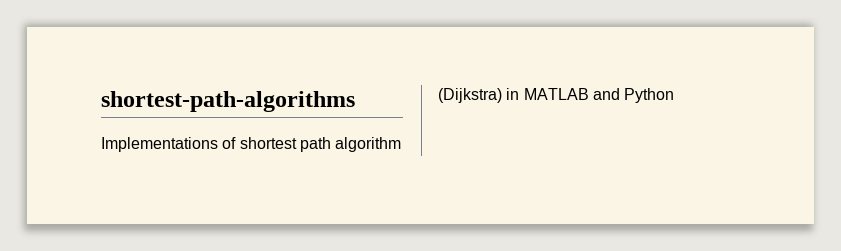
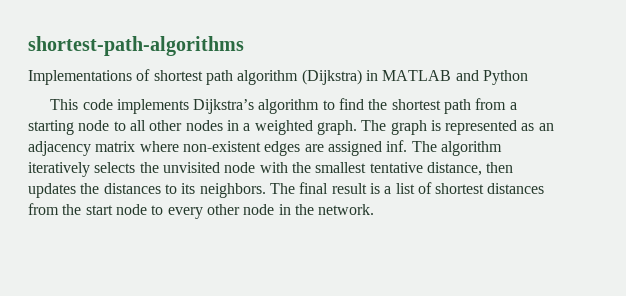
(675, 95) none -> [50,98,517,114] [28,120,554,135] [28,140,502,156] [28,162,514,177] [28,182,545,198] [28,203,375,219] // This code implements Dijkstra’s algorithm to find the shortest path from a starting node to all other nodes in a weighted graph. The graph is represented as an adjacency matrix where non-existent edges are assigned inf. The algorithm iteratively selects the unvisited node with the smallest tentative distance, then updates the distances to its neighbors. The final result is a list of shortest distances from the start node to every other node in the network.

